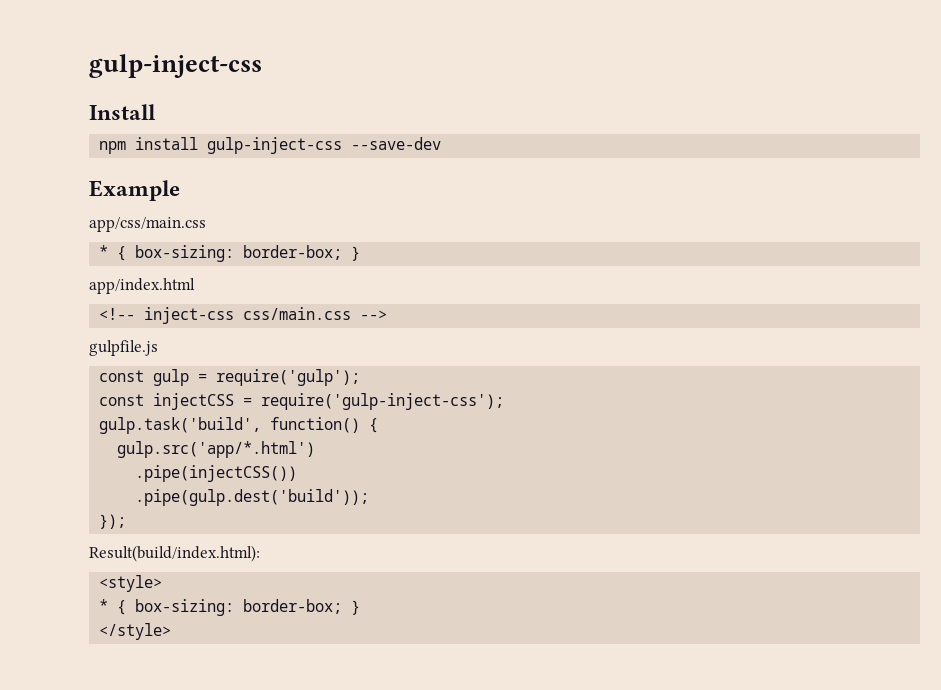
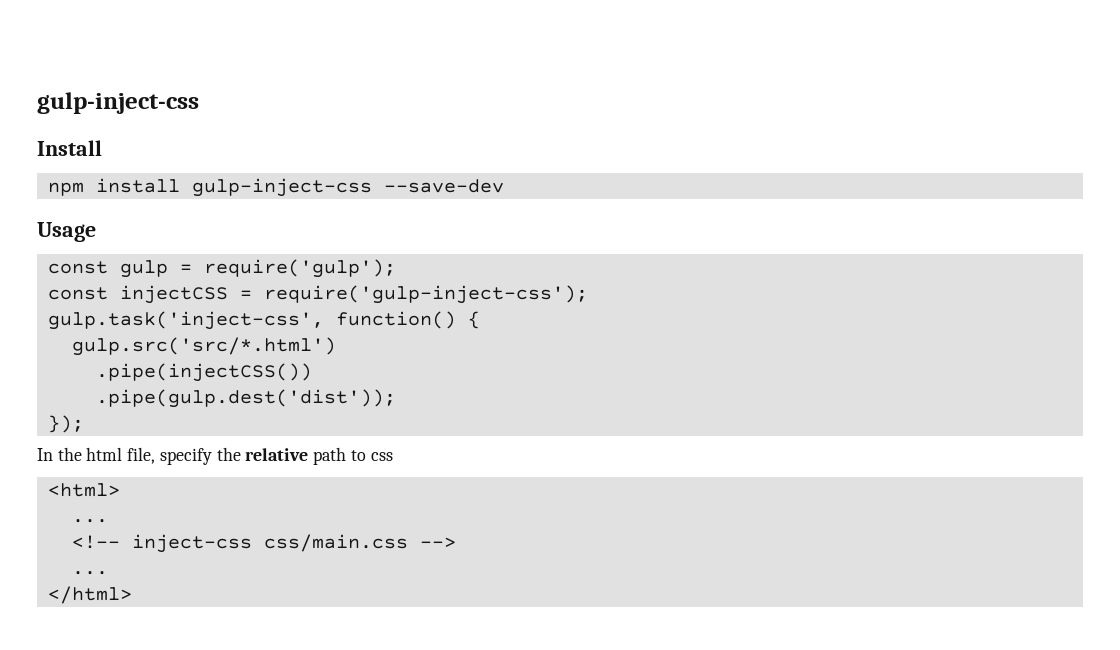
[89,180,180,201] [89,217,206,232] [99,245,361,262] [89,278,195,294] [99,307,388,324] [89,340,158,356] Example // app/css/main.css // * { box-sizing: border-box; } // app/index.html // <!-- inject-css css/main.css --> // gulpfile.js -> [37,222,96,242] Usage
[99,417,262,434] gulp.task('build', -> [47,311,324,330] gulp.task('inject-css',
[117,441,316,458] gulp.src('app/*.html') -> [71,337,336,356] gulp.src('src/*.html')
[135,489,370,506] .pipe(gulp.dest('build')); -> [95,389,396,408] .pipe(gulp.dest('dist'));
[89,545,260,562] [99,575,163,592] [99,599,361,616] [99,623,172,640] Result(build/index.html): // <style> // * { box-sizing: border-box; } // </style> -> [37,447,393,465] [47,483,120,497] [71,519,108,523] [71,534,456,553] [71,571,108,575] [47,586,132,604] In the html file, specify the relative path to css // <html> // ... // <!-- inject-css css/main.css --> // ... // </html>

